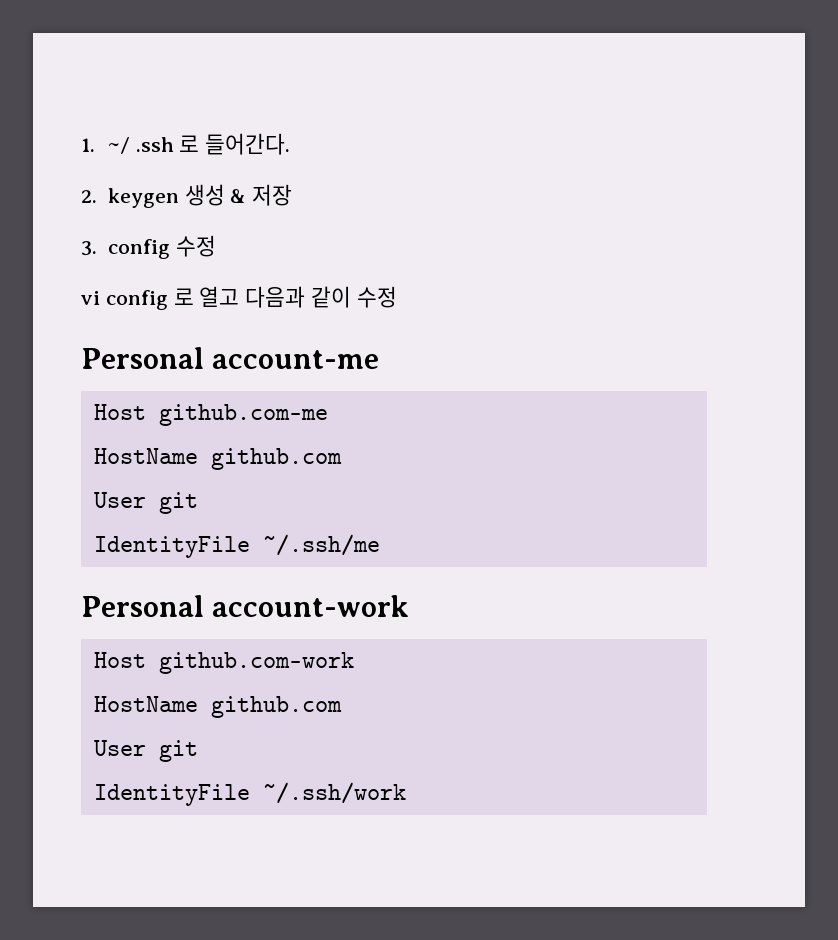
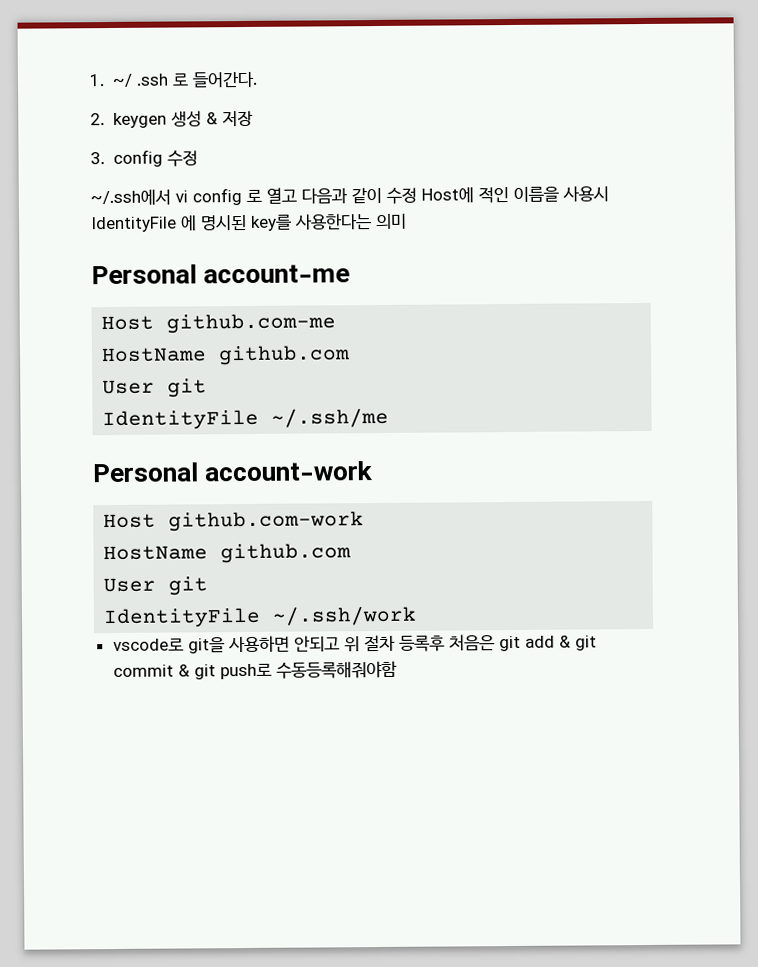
(216, 246) none -> [90,189,171,206] ~/.ssh에서
(397, 297) none -> [421,185,609,204] [90,213,407,233] Host에 적인 이름을 사용시 IdentityFile 에 명시된 key를 사용한다는 의미
(406, 793) none -> [112,634,597,654] [112,660,397,680] // vscode로 git을 사용하면 안되고 위 절차 등록후 처음은 git add & git commit & git push로 수동등록해줘야함

